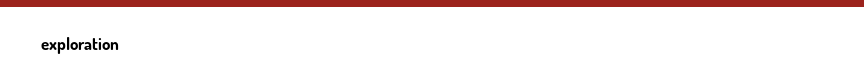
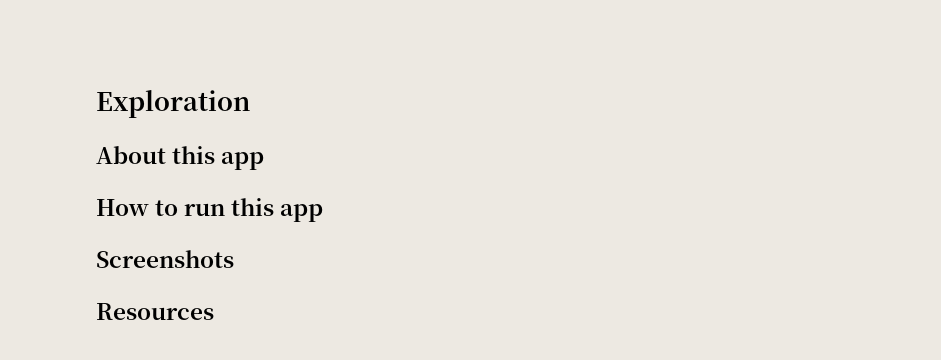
[41,37,119,54] exploration -> [96,90,250,118] [96,146,265,170] [96,198,324,222] [96,250,234,268] [96,303,214,320] Exploration // About this app // How to run this app // Screenshots // Resources

